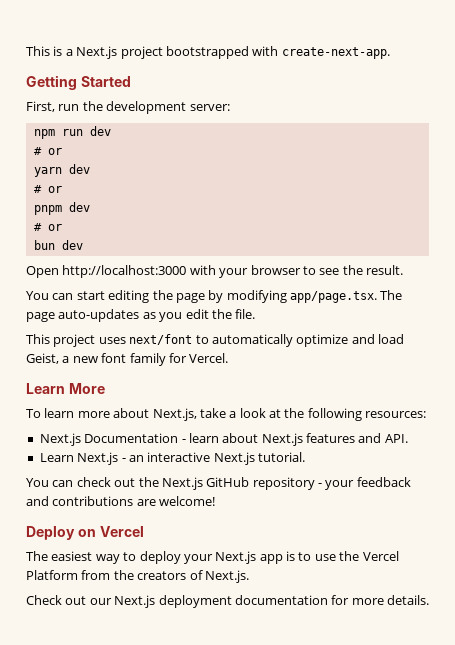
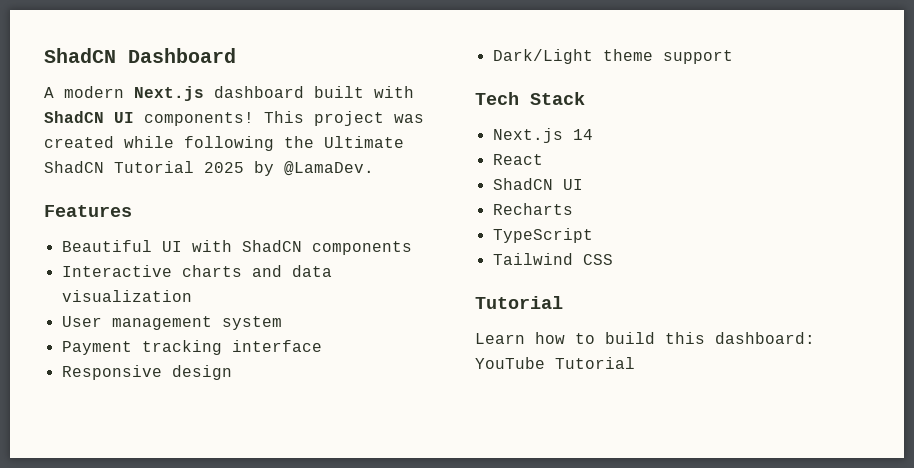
[26,46,390,59] [26,75,131,90] [26,101,230,114] [33,126,111,139] [33,147,62,155] [33,164,90,177] [33,185,62,193] [33,202,90,215] [33,223,62,231] [33,240,83,250] [26,265,403,278] [26,290,403,303] [26,309,256,322] [26,334,404,347] [26,353,229,366] [26,383,105,394] [26,408,427,421] [39,433,408,446] [39,452,305,465] [26,477,411,490] [26,496,216,506] [26,526,144,540] [26,551,399,564] [26,570,249,583] [26,595,429,608] This is a Next.js project bootstrapped with create-next-app. // Getting Started // First, run the development server: // npm run dev // # or // yarn dev // # or // pnpm dev // # or // bun dev // Open http://localhost:3000 with your browser to see the result. // You can start editing the page by modifying app/page.tsx. The page auto-updates as you edit the file. // This project uses next/font to automatically optimize and load Geist, a new font family for Vercel. // Learn More // To learn more about Next.js, take a look at the following resources: // Next.js Documentation - learn about Next.js features and API. // Learn Next.js - an interactive Next.js tutorial. // You can check out the Next.js GitHub repository - your feedback and contributions are welcome! // Deploy on Vercel // The easiest way to deploy your Next.js app is to use the Vercel Platform from the creators of Next.js. // Check out our Next.js deployment documentation for more details. -> [44,48,236,63] [44,86,414,101] [44,111,424,126] [44,136,404,151] [44,161,374,176] [44,205,132,217] [61,240,412,255] [61,265,332,277] [61,290,192,302] [61,316,282,330] [61,340,322,355] [61,365,232,380] [492,49,733,64] [475,92,585,105] [492,128,593,143] [492,154,543,165] [492,178,583,190] [492,203,573,215] [492,228,593,243] [492,253,613,265] [475,296,563,309] [475,332,815,344] [475,357,635,369] ShadCN Dashboard // A modern Next.js dashboard built with ShadCN UI components! This project was created while following the Ultimate ShadCN Tutorial 2025 by @LamaDev. // Features // Beautiful UI with ShadCN components // Interactive charts and data visualization // User management system // Payment tracking interface // Responsive design // Dark/Light theme support // Tech Stack // Next.js 14 // React // ShadCN UI // Recharts // TypeScript // Tailwind CSS // Tutorial // Learn how to build this dashboard: YouTube Tutorial

